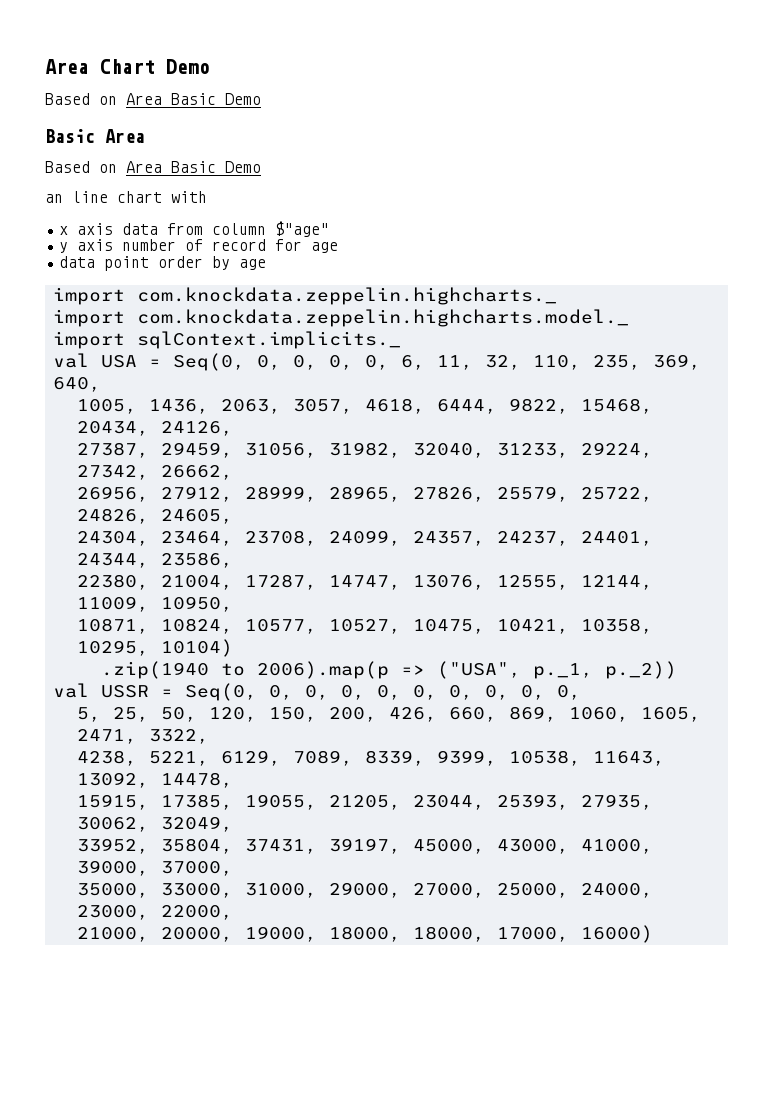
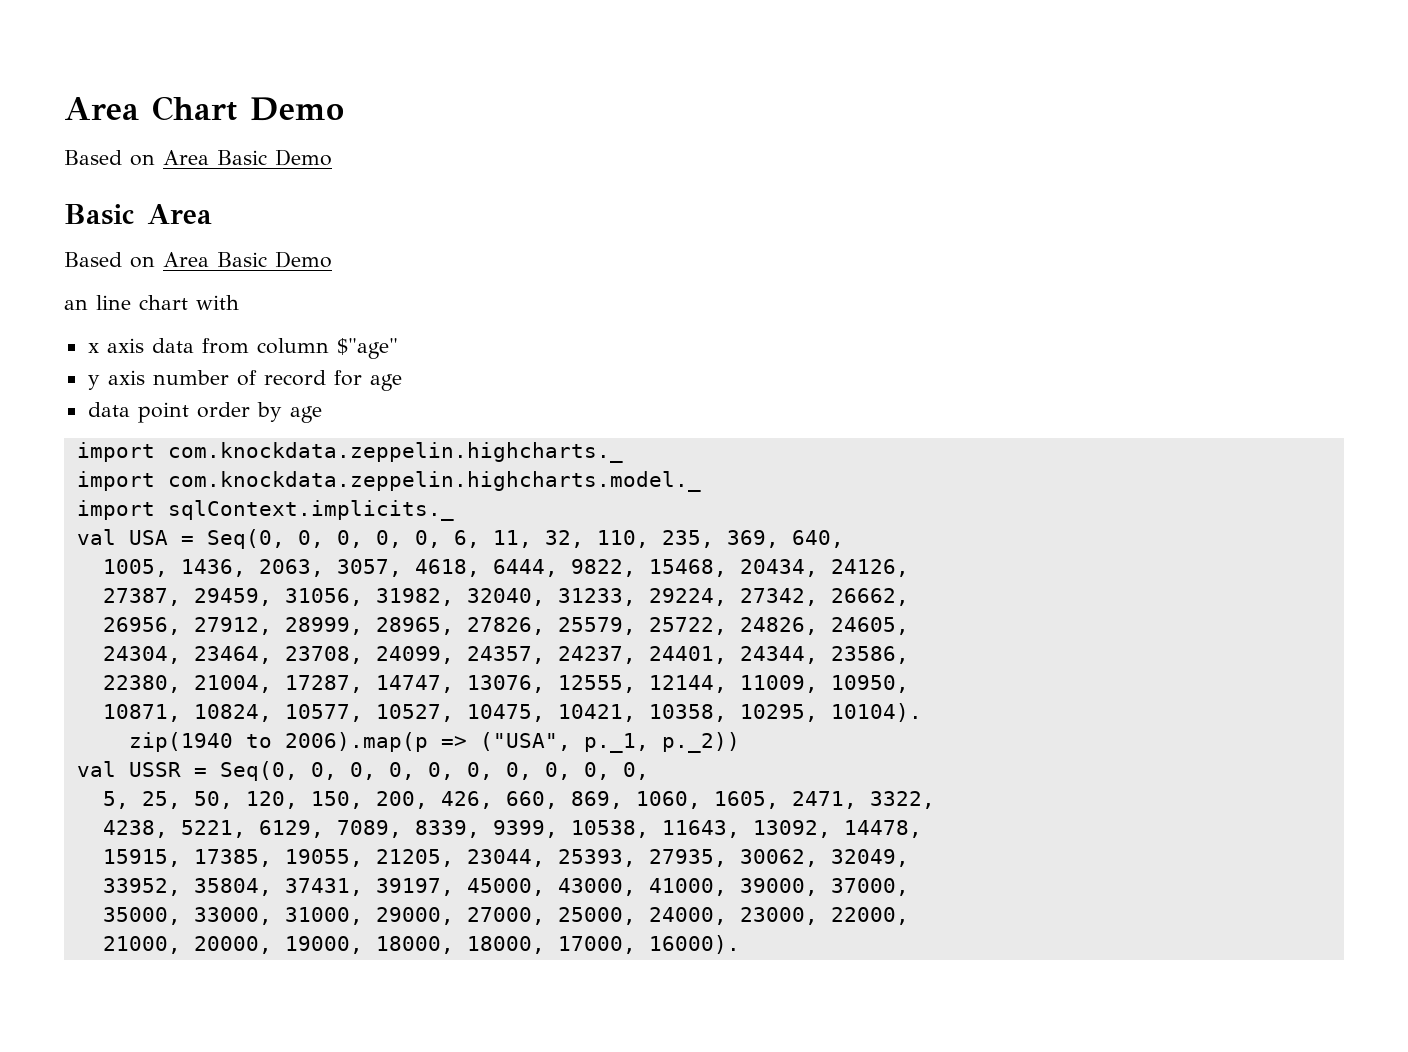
[160,639,233,657] [100,661,209,679] 10104) // .zip(1940 -> [830,703,922,722] [128,732,233,752] 10104). // zip(1940
[580,925,653,943] 16000) -> [648,935,740,954] 16000).

